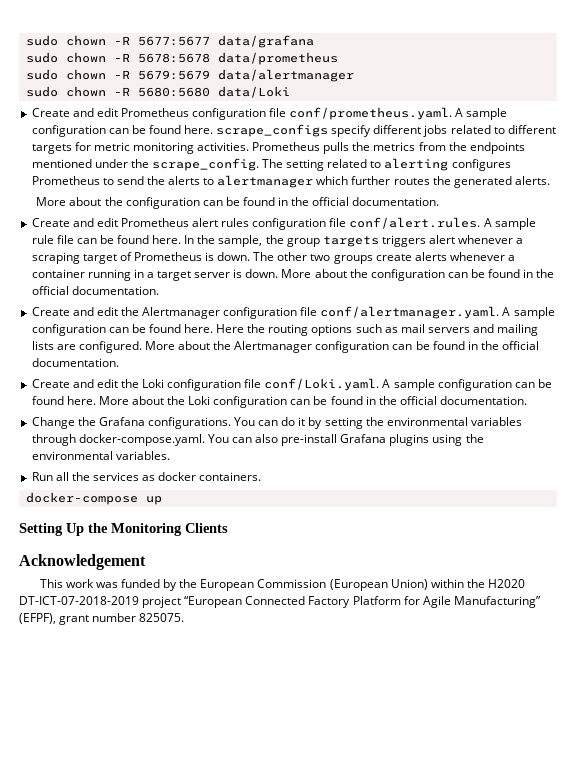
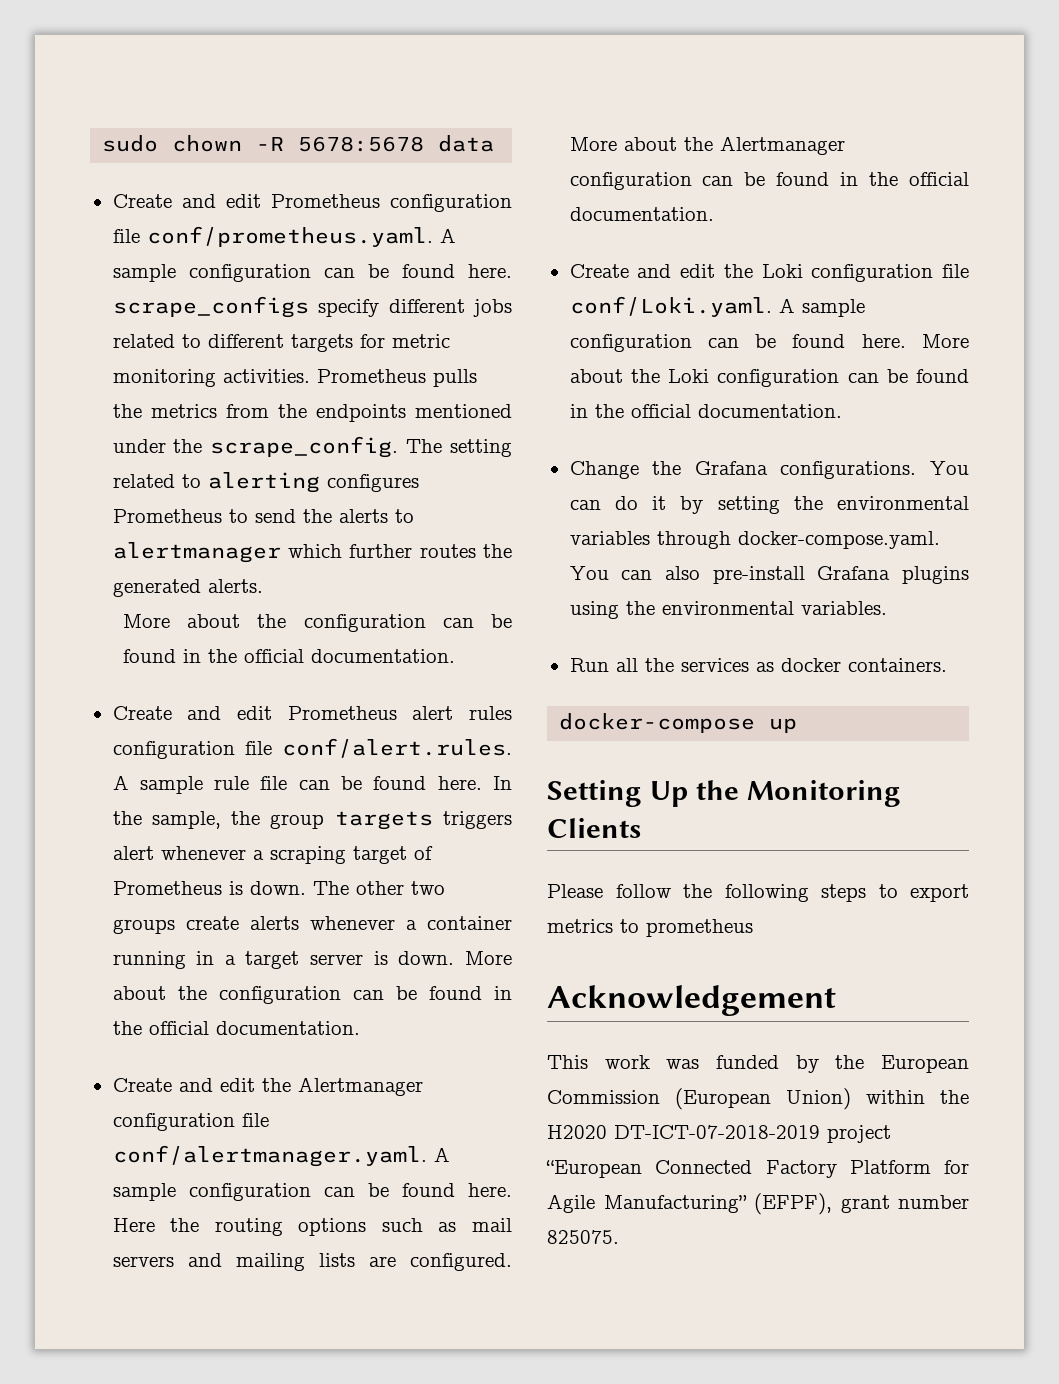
[25,35,314,48] [25,52,338,65] [25,69,354,82] [25,86,290,98] sudo chown -R 5677:5677 data/grafana // sudo chown -R 5678:5678 data/prometheus // sudo chown -R 5679:5679 data/alertmanager // sudo chown -R 5680:5680 data/Loki -> [102,135,495,152] sudo chown -R 5678:5678 data
(228, 528) none -> [547,884,969,902] [547,919,753,937] // Please follow the following steps to export metrics to prometheus

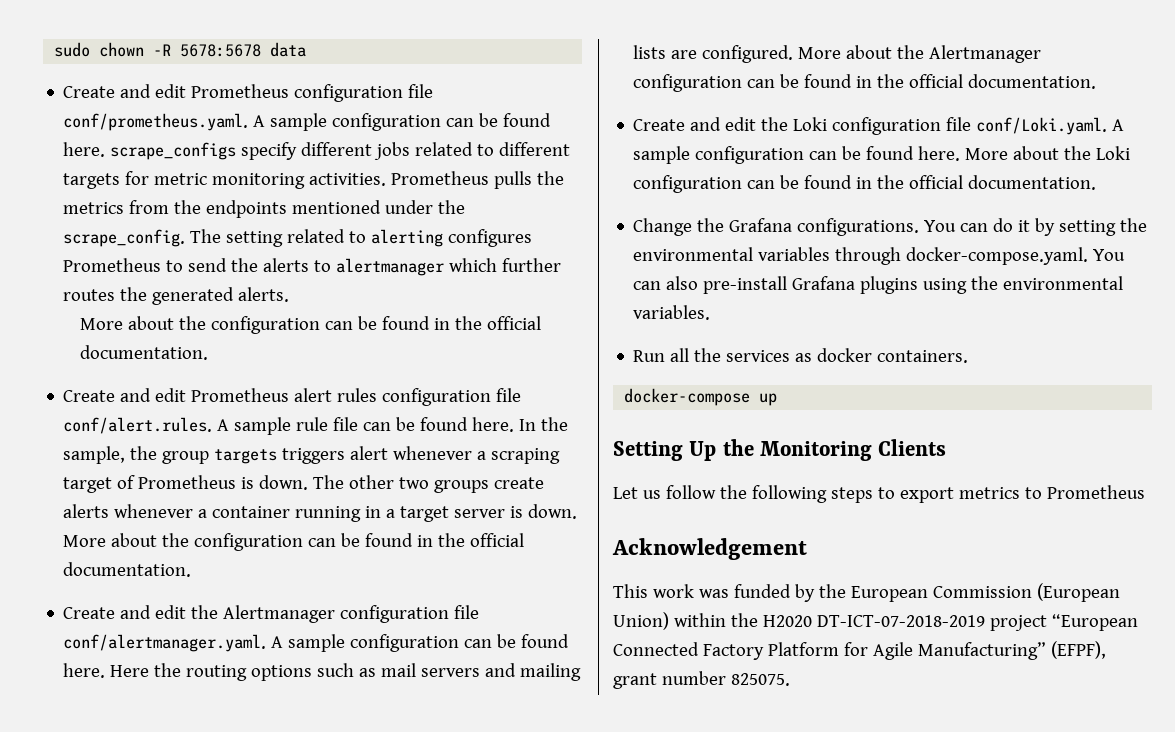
[547,884,603,898] Please -> [613,487,661,499] Let us
[646,919,753,937] prometheus -> [1046,485,1145,499] Prometheus

